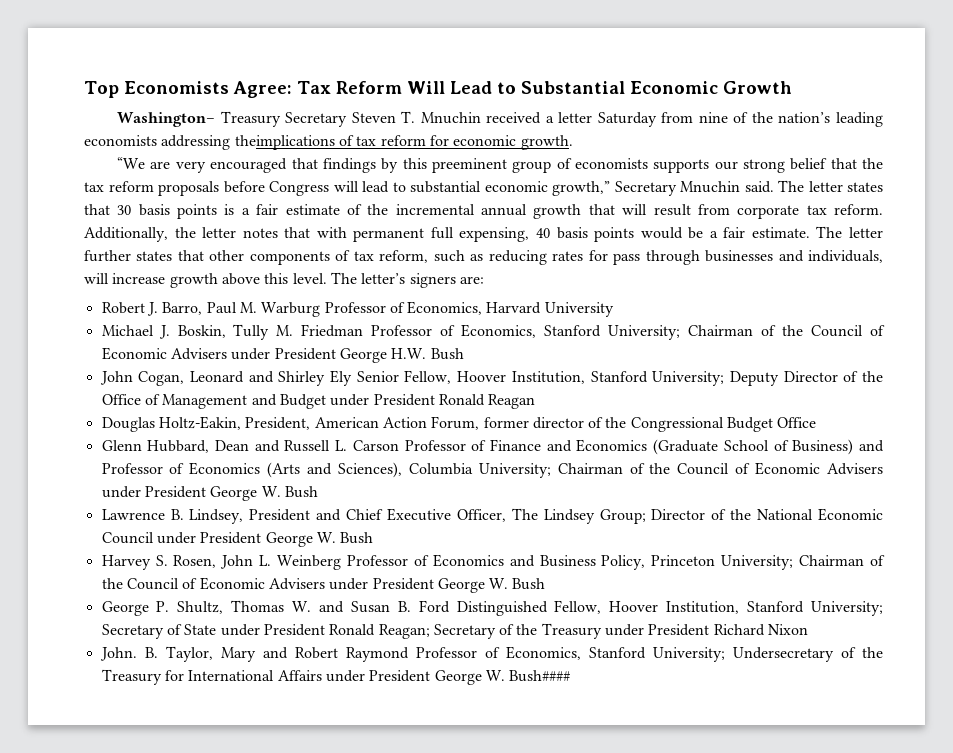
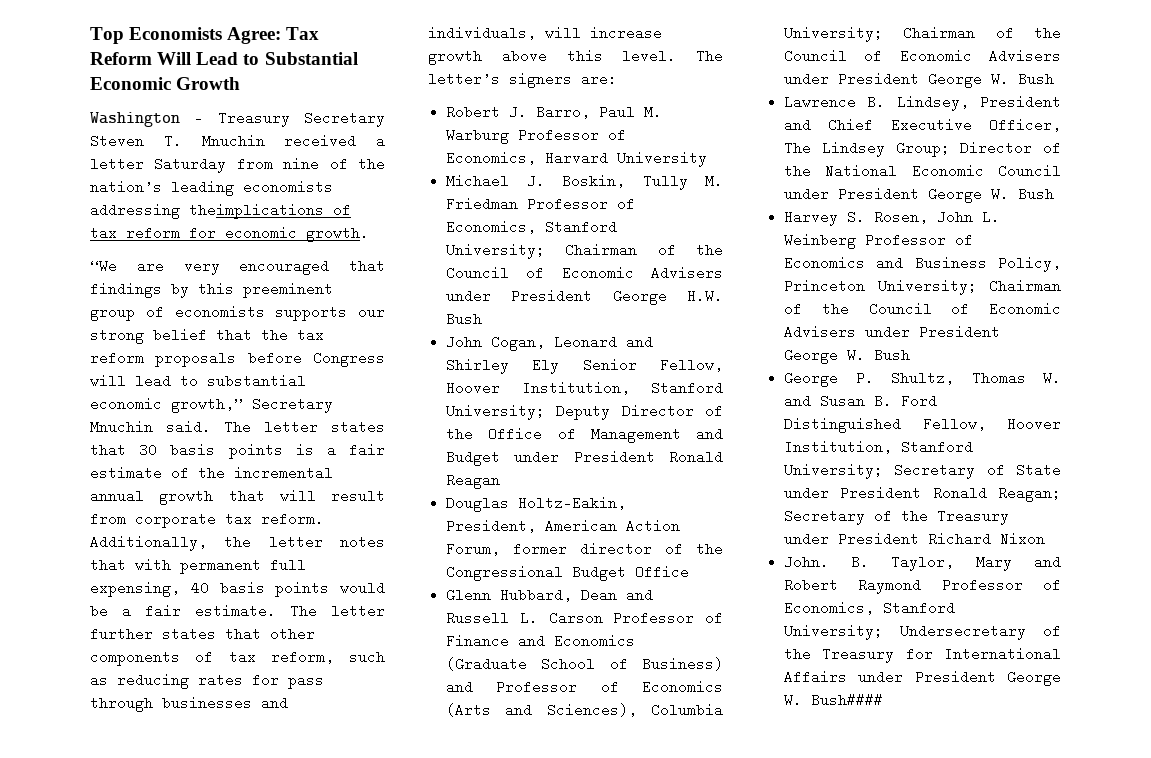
[117,112,216,127] Washington– -> [90,112,204,127] Washington –

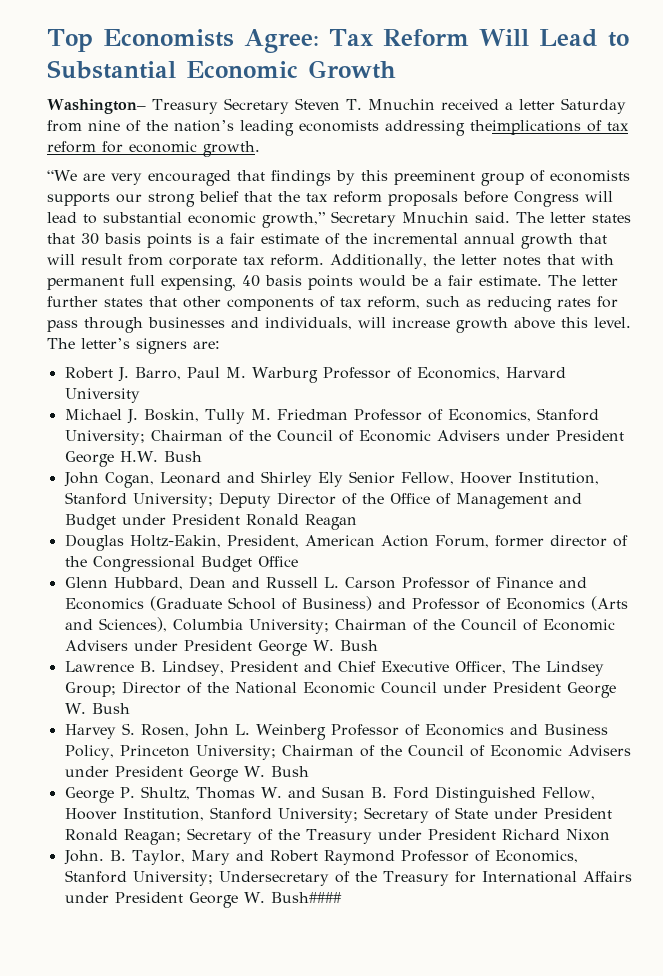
[90,112,204,127] Washington – -> [47,99,146,114] Washington–

